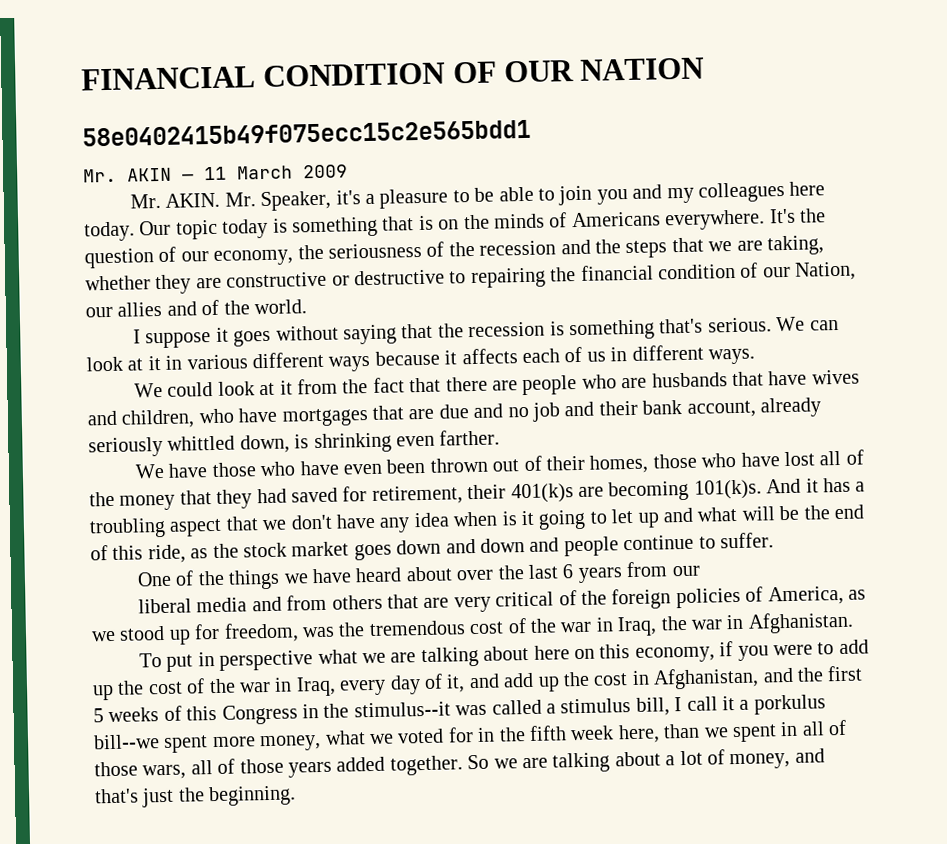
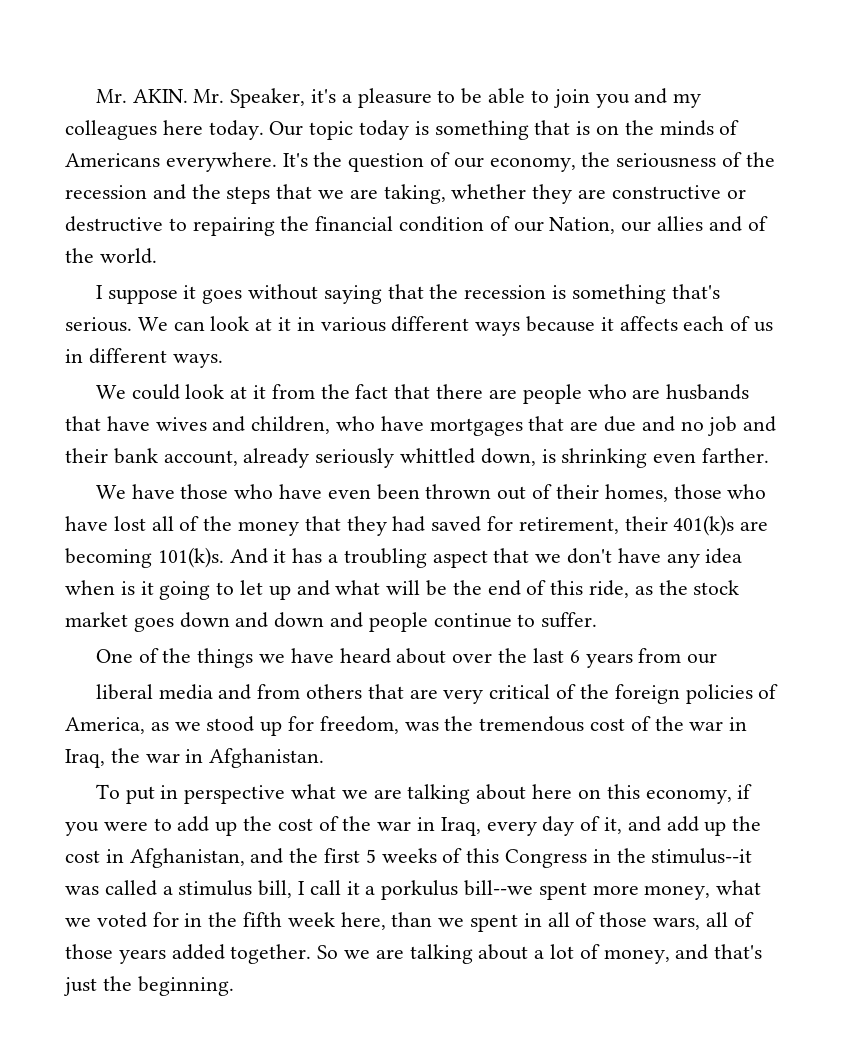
[81,57,705,91] [82,119,531,147] [83,164,348,183] FINANCIAL CONDITION OF OUR NATION // 58e0402415b49f075ecc15c2e565bdd1 // Mr. AKIN — 11 March 2009 // -> (95, 96) none

